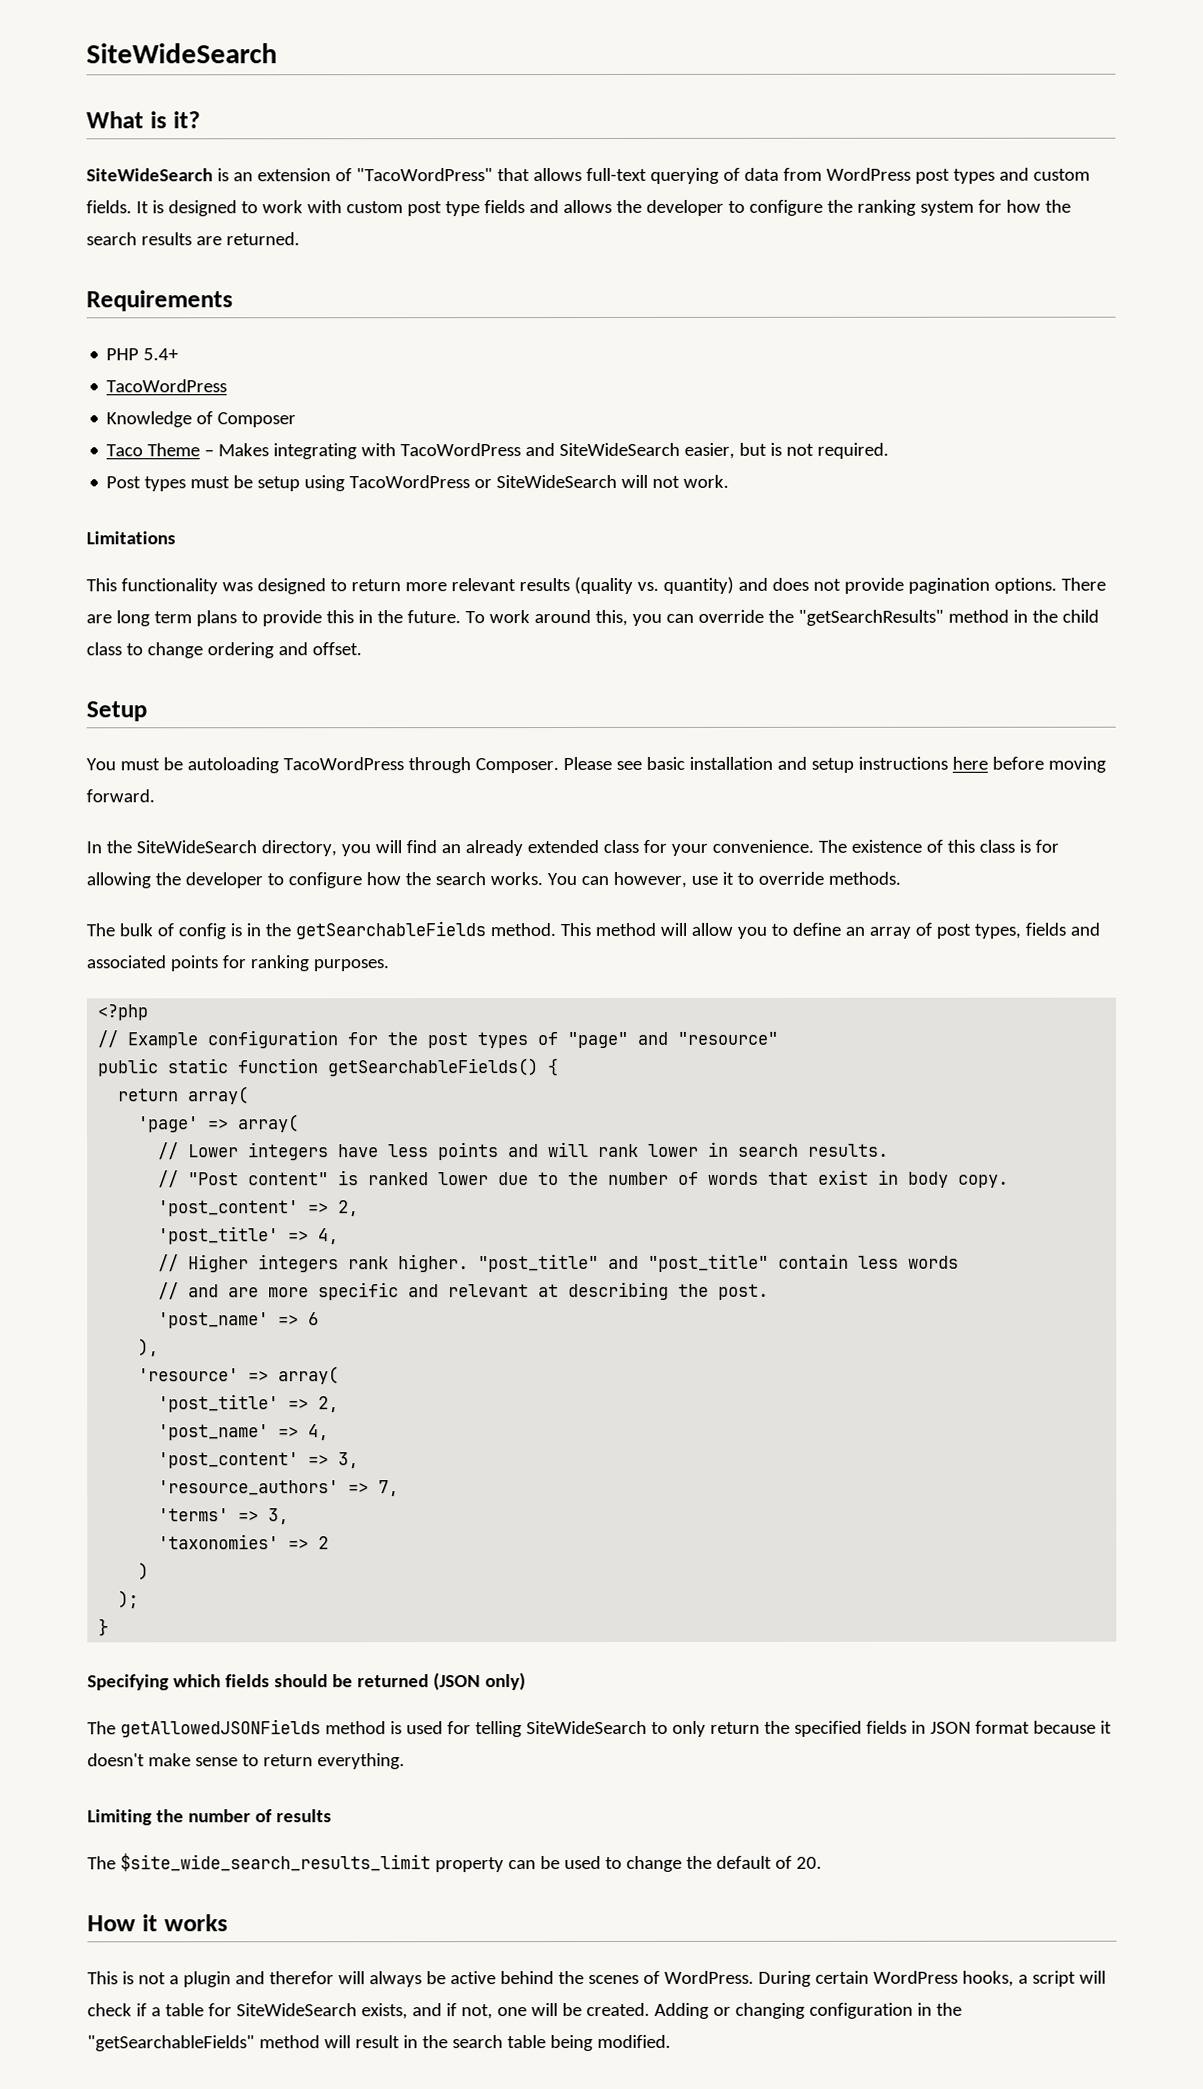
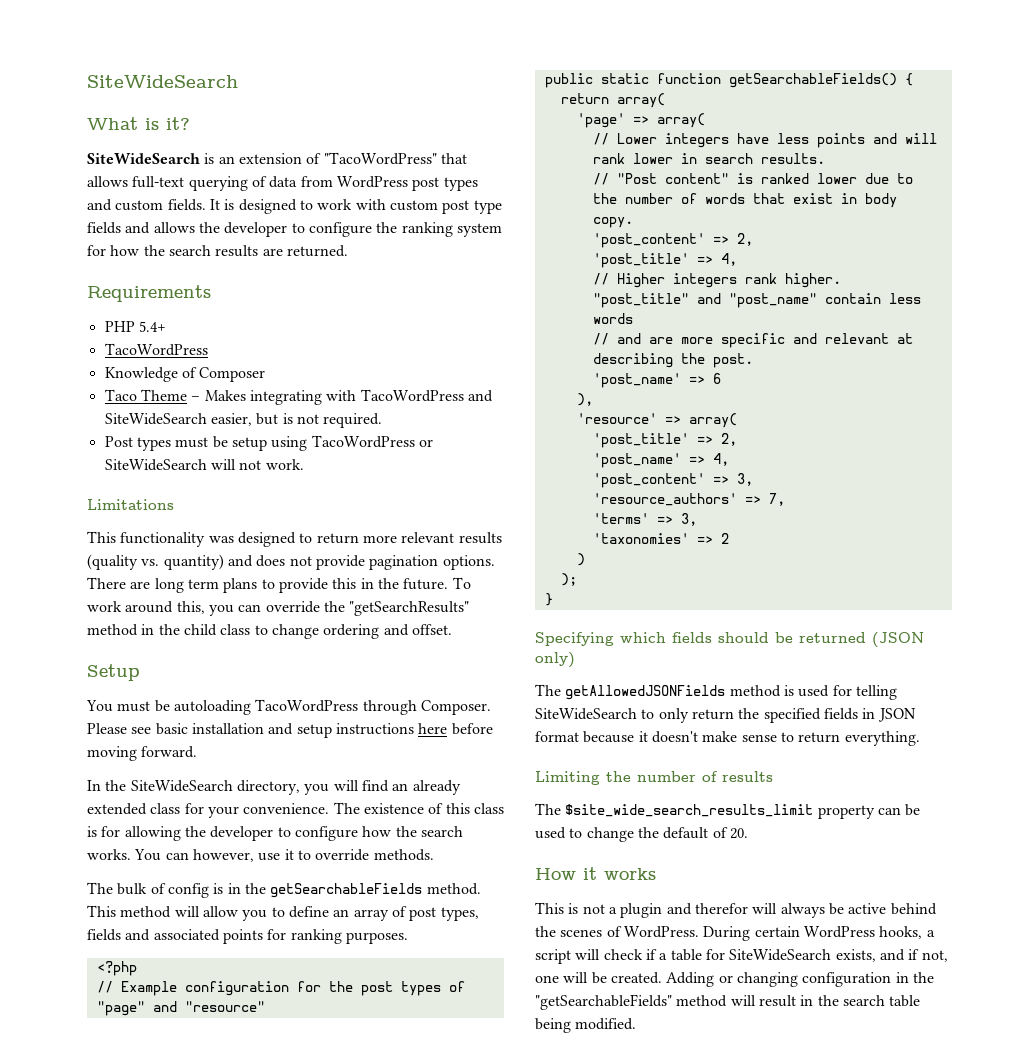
[648,1253,770,1272] "post_title" -> [728,293,817,308] "post_name"

